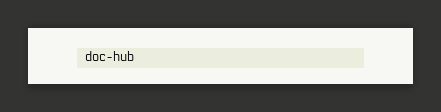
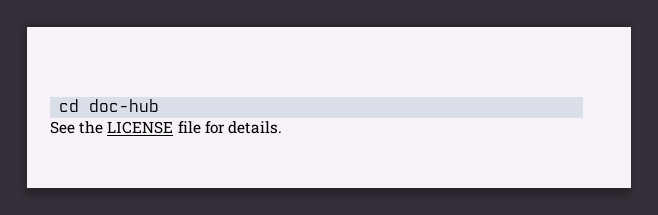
(84, 56) none -> [59,99,80,112] cd
(134, 56) none -> [50,121,282,134] // See the LICENSE file for details.

